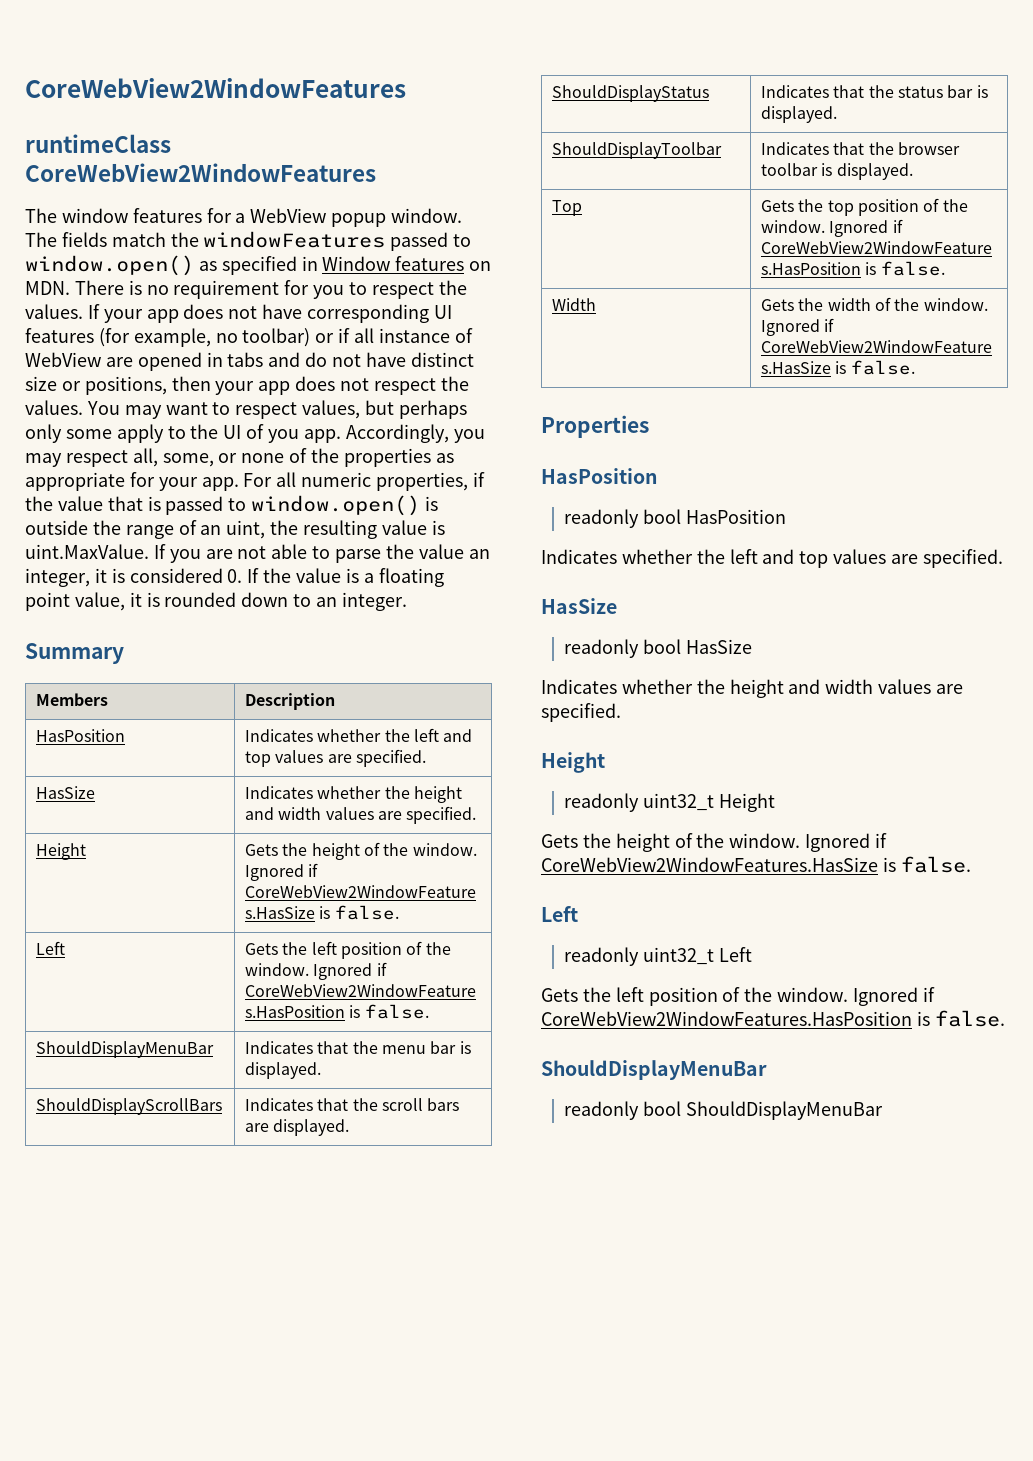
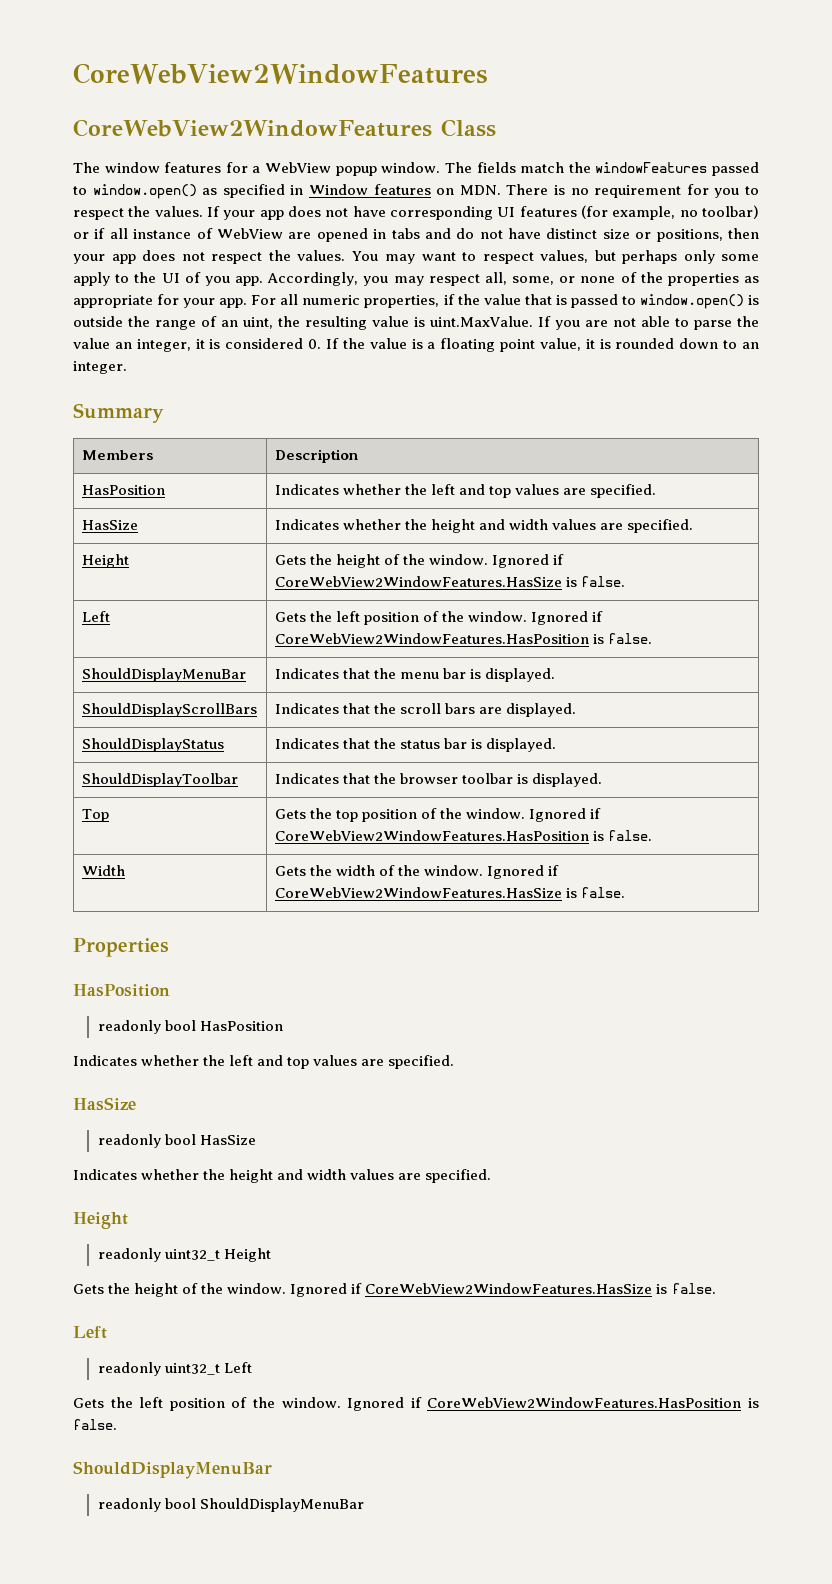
[25,78,406,98] [25,134,171,153] [25,163,376,182] CoreWebView2WindowFeatures // runtimeClass CoreWebView2WindowFeatures -> [73,63,488,84] [73,119,496,137] CoreWebView2WindowFeatures // CoreWebView2WindowFeatures Class

